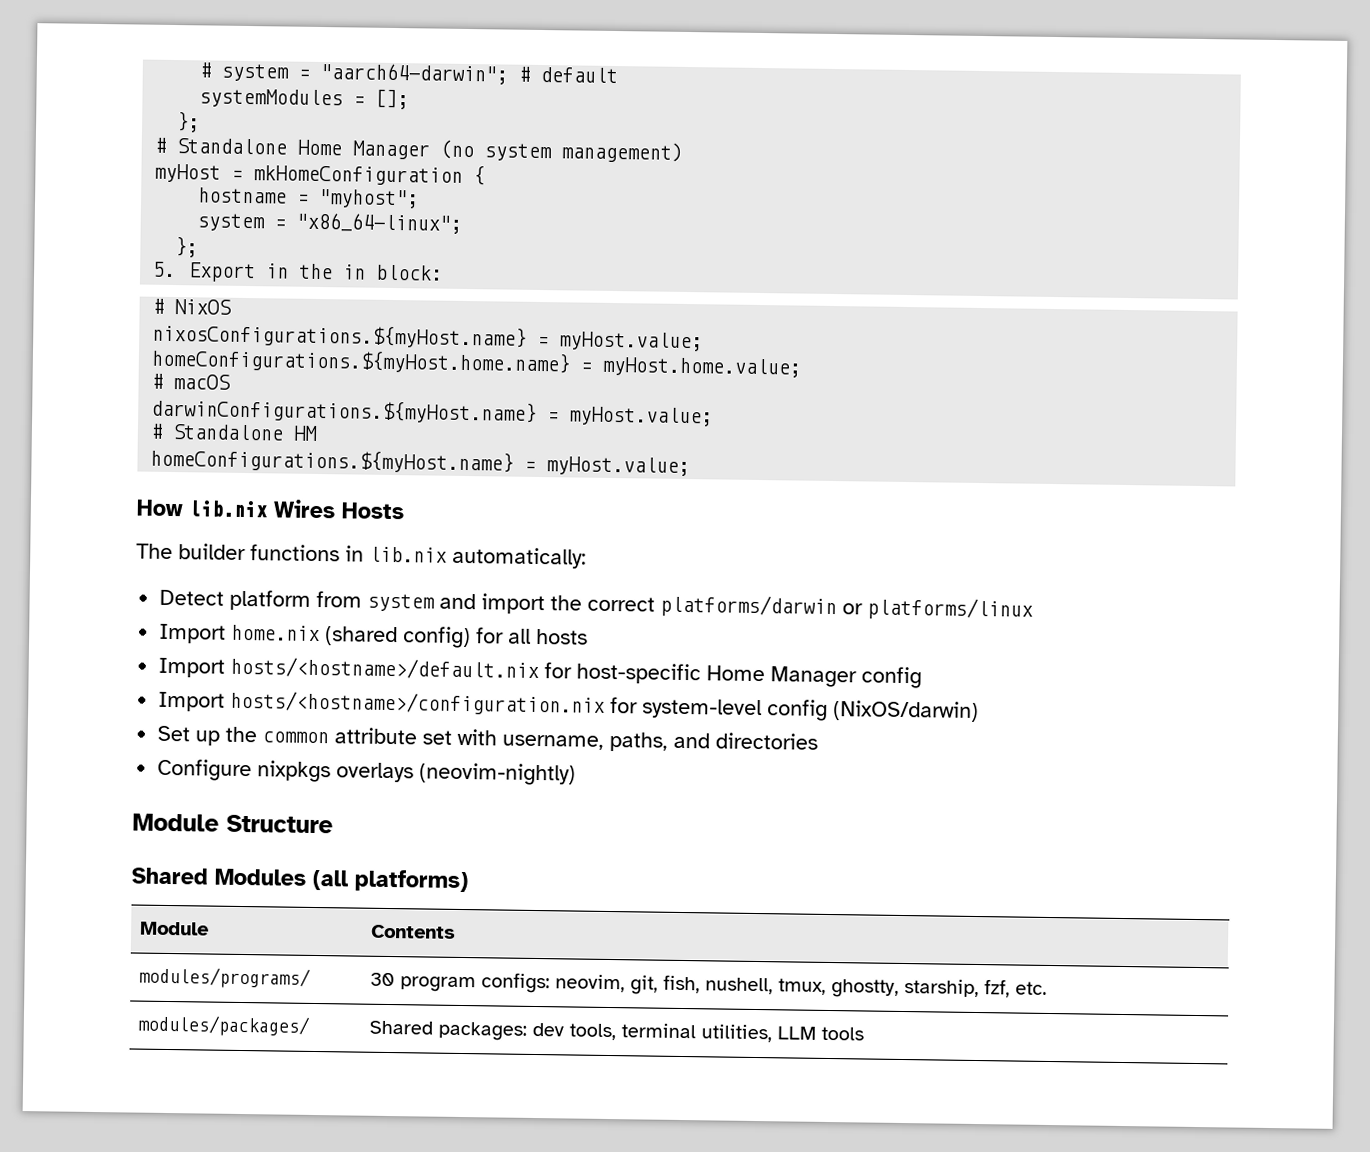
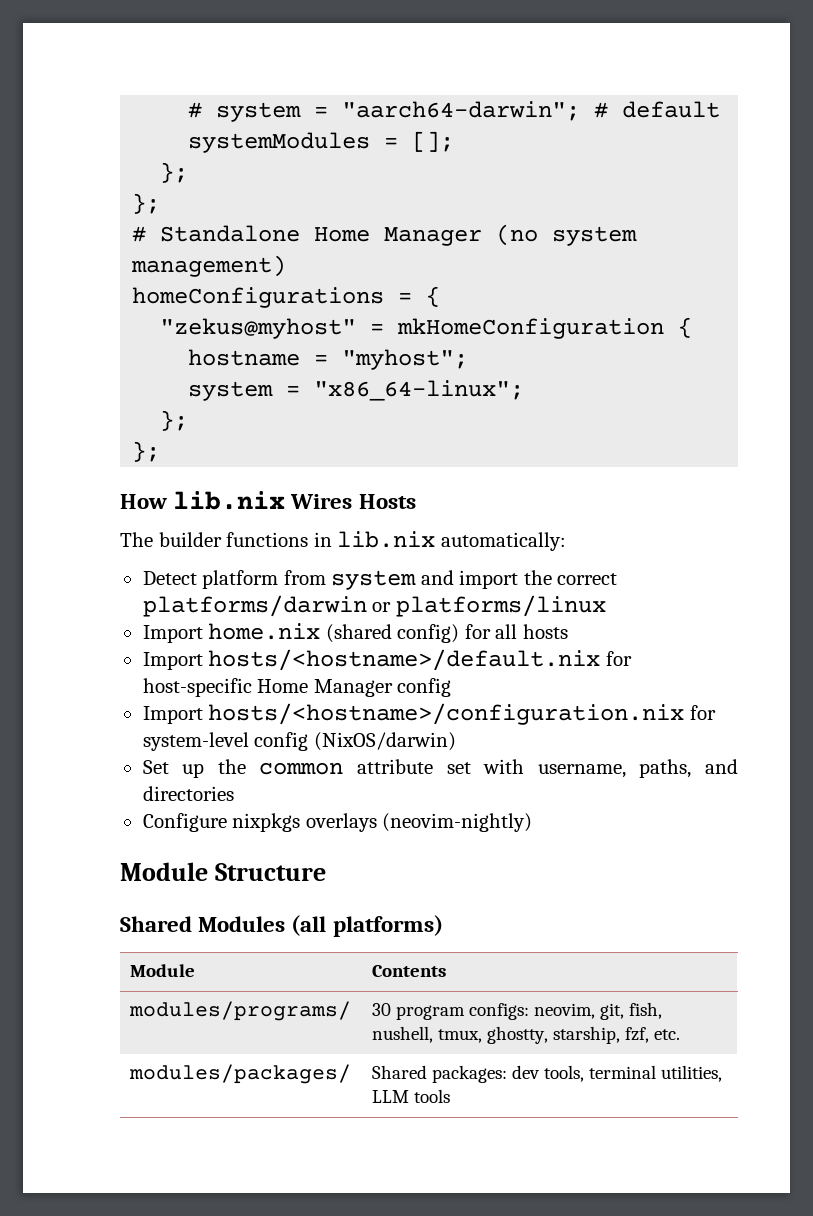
(201, 122) none -> [132,193,161,214] // };
[154,163,222,183] myHost -> [132,286,441,308] [160,318,357,339] homeConfigurations = { // "zekus@myhost"
[153,261,443,283] [152,298,233,315] [152,322,704,352] [151,347,802,378] [151,373,232,390] [151,397,714,427] [150,423,319,441] [150,447,691,477] 5. Export in the in block: // # NixOS // nixosConfigurations.${myHost.name} = myHost.value; // homeConfigurations.${myHost.home.name} = myHost.home.value; // # macOS // darwinConfigurations.${myHost.name} = myHost.value; // # Standalone HM // homeConfigurations.${myHost.name} = myHost.value; -> [132,441,161,462] };

